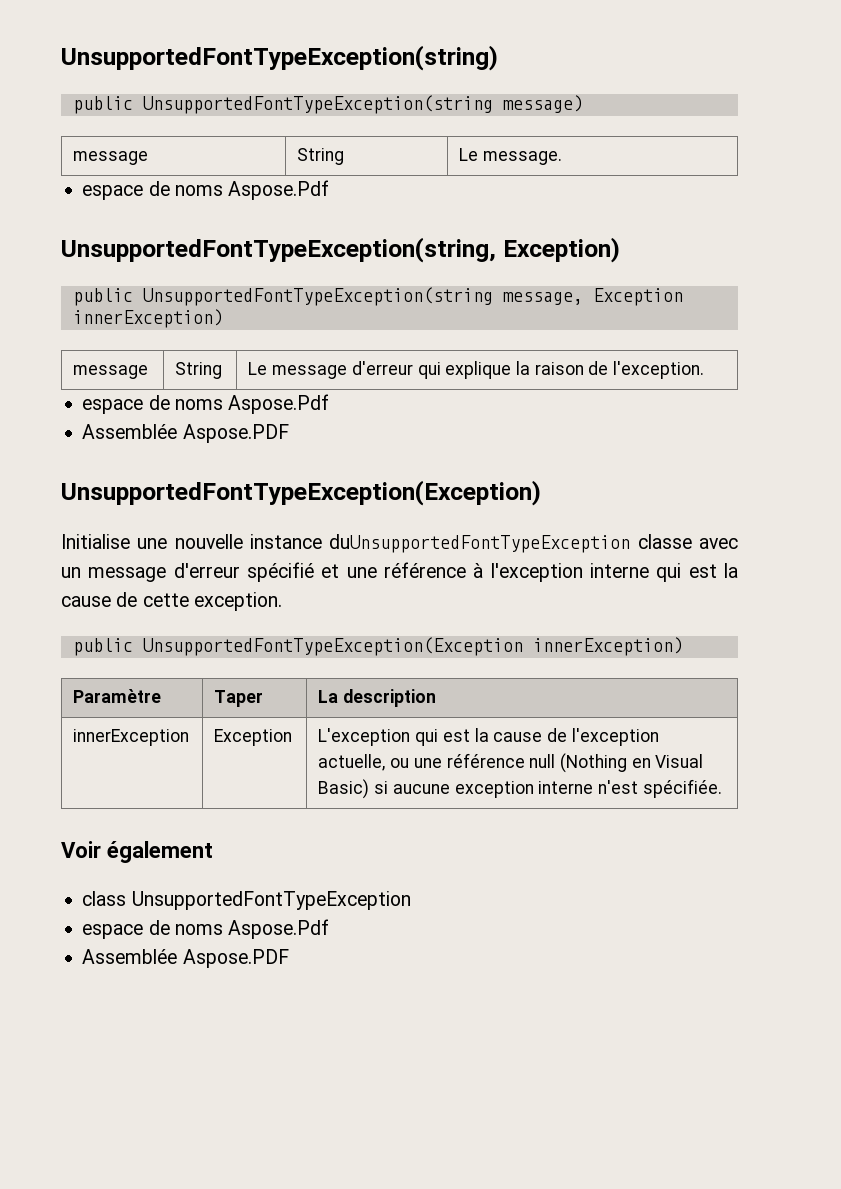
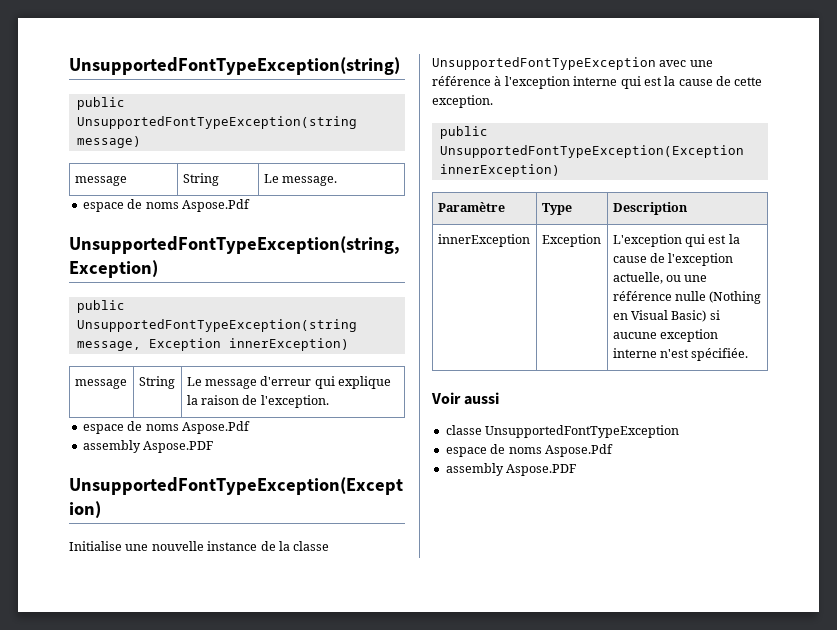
[82,424,178,439] Assemblée -> [82,440,141,453] assembly
[329,534,738,553] [61,562,340,582] duUnsupportedFontTypeException classe avec un message d'erreur spécifié et -> [260,541,330,551] [432,57,687,70] de la classe UnsupportedFontTypeException avec
[214,690,264,707] [318,689,437,707] Taper | La description -> [541,203,572,215] [612,202,688,215] Type | Description
[529,754,556,768] null -> [674,291,706,301] nulle
[106,841,213,863] [82,891,127,906] également // class -> [464,392,500,405] [445,425,482,435] aussi // classe
[82,949,178,964] Assemblée -> [445,463,504,476] assembly

